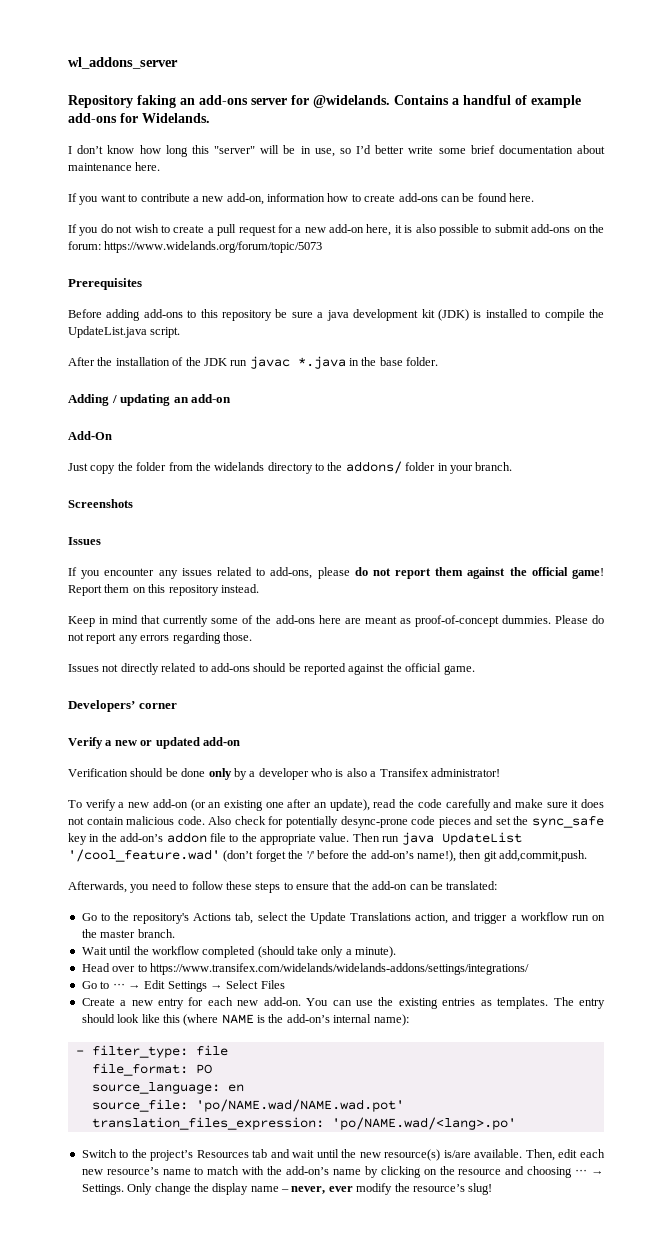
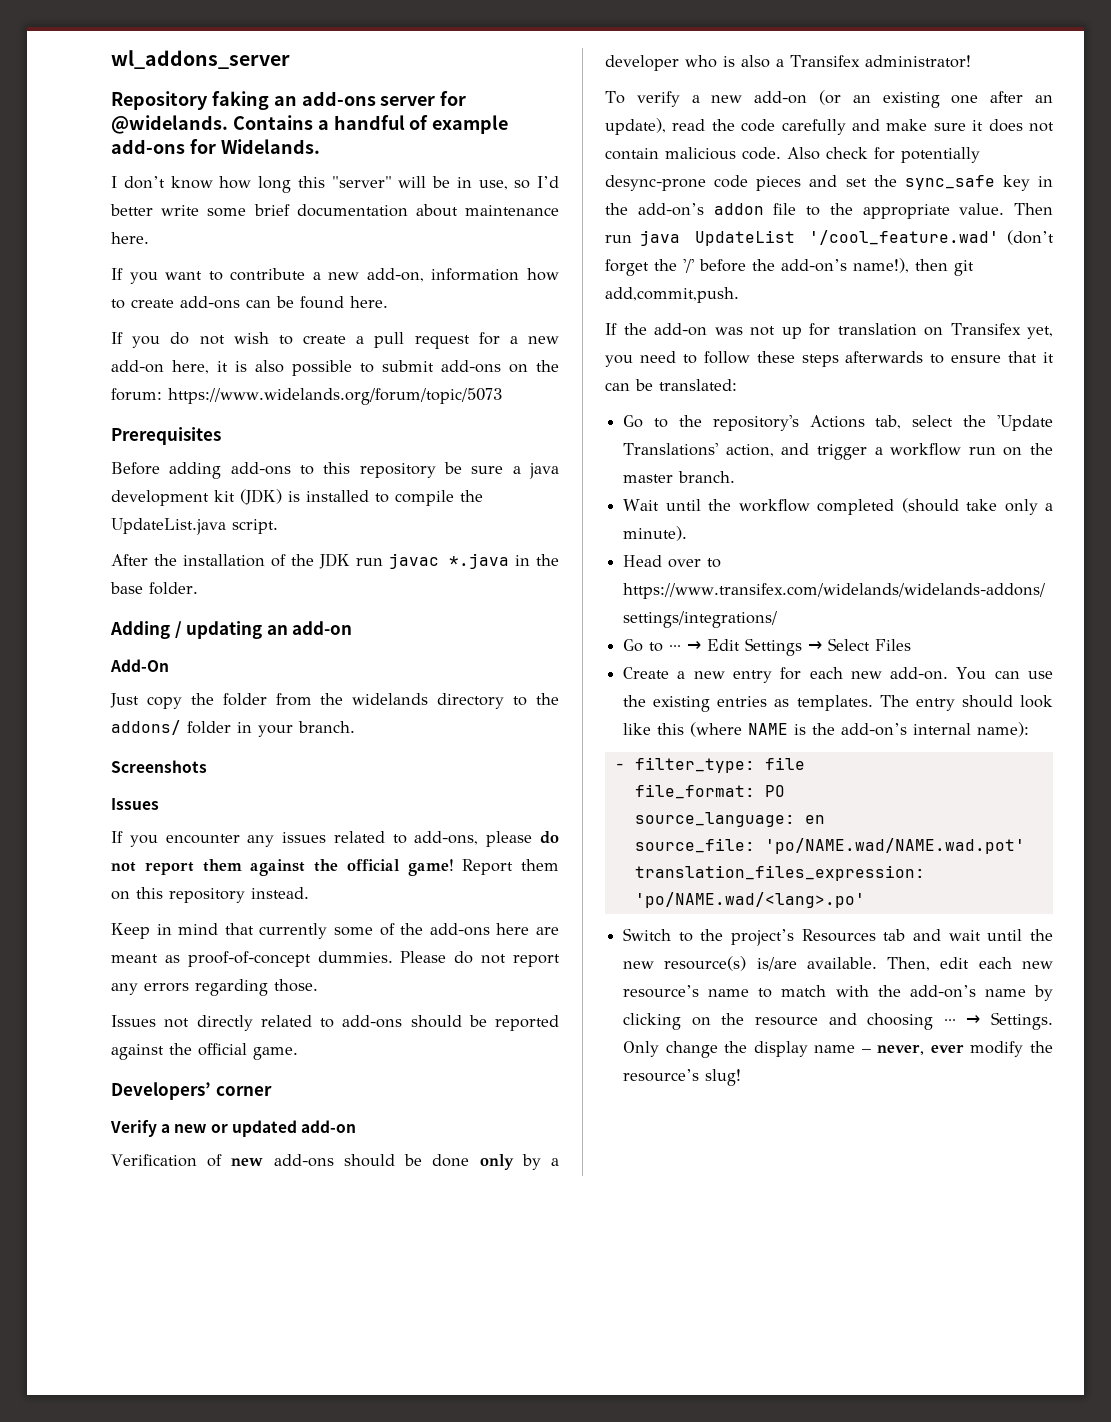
(128, 772) none -> [207,1154,334,1167] of new add-ons
[68,881,127,893] Afterwards, -> [605,323,1053,339] If the add-on was not up for translation on Transifex yet,
(281, 887) none -> [845,351,924,363] afterwards
[353,881,408,890] the add-on -> [1043,352,1054,363] it
[309,912,412,924] Update Translations -> [997,415,1053,431] [623,443,719,456] 'Update Translations'

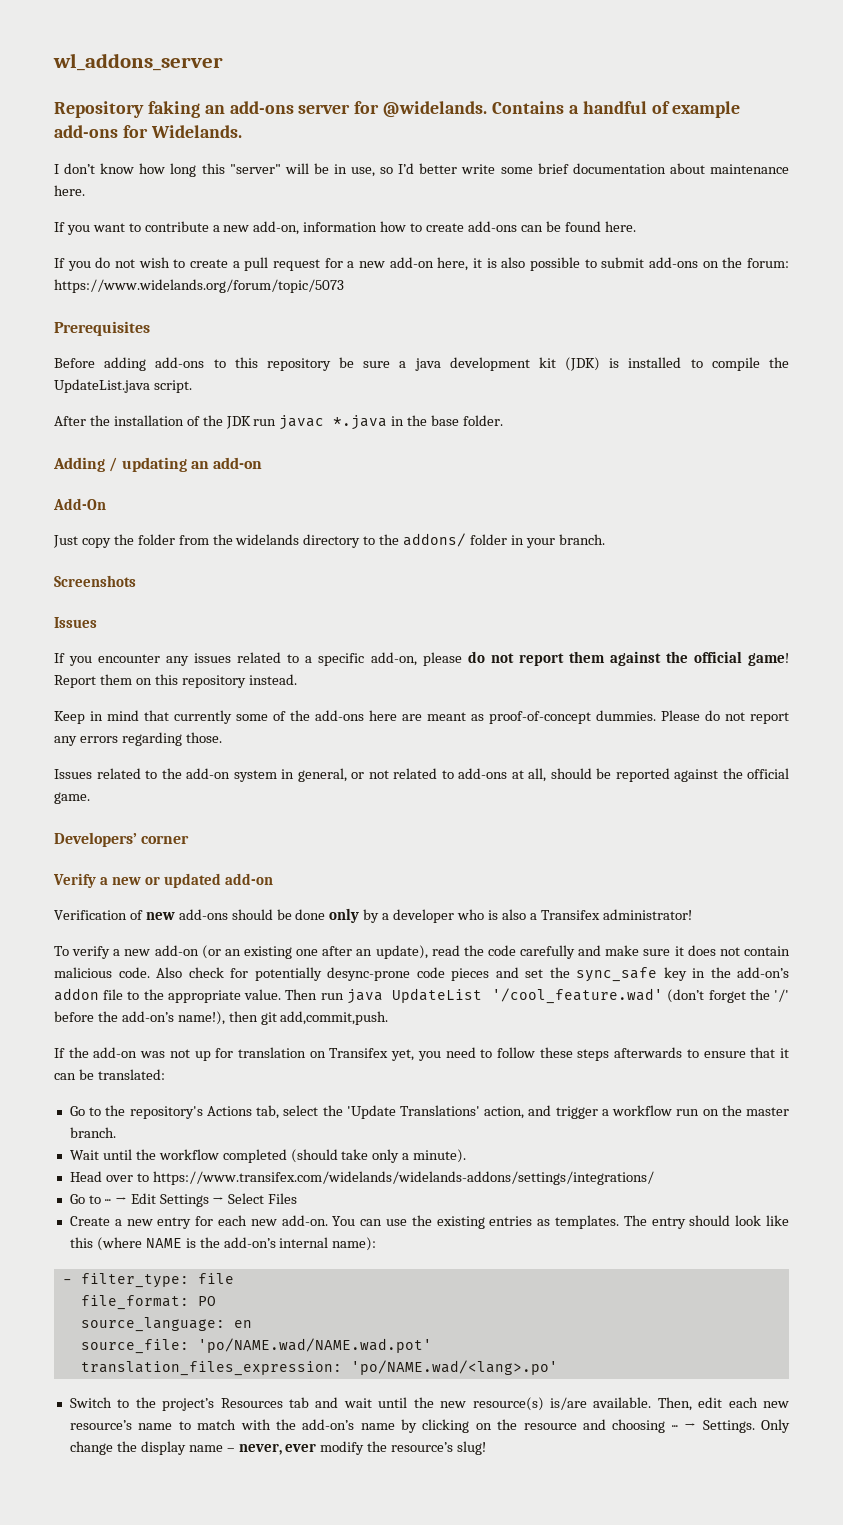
[414,831,479,845] add-ons, -> [305,652,417,666] a specific add-on,
[164,1015,253,1031] not directly -> [96,768,389,782] related to the add-on system in general, or not
(403, 1021) none -> [511,768,546,782] at all,

